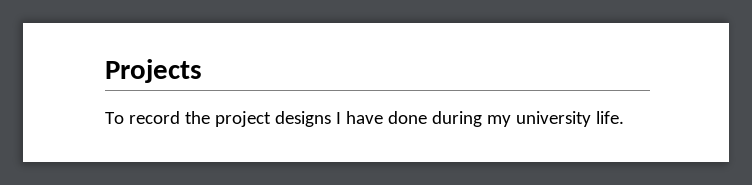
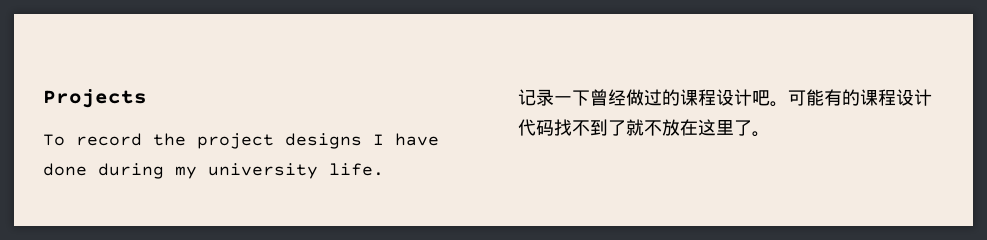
(624, 117) none -> [518,89,932,107] [518,119,770,137] // 记录一下曾经做过的课程设计吧。可能有的课程设计代码找不到了就不放在这里了。

